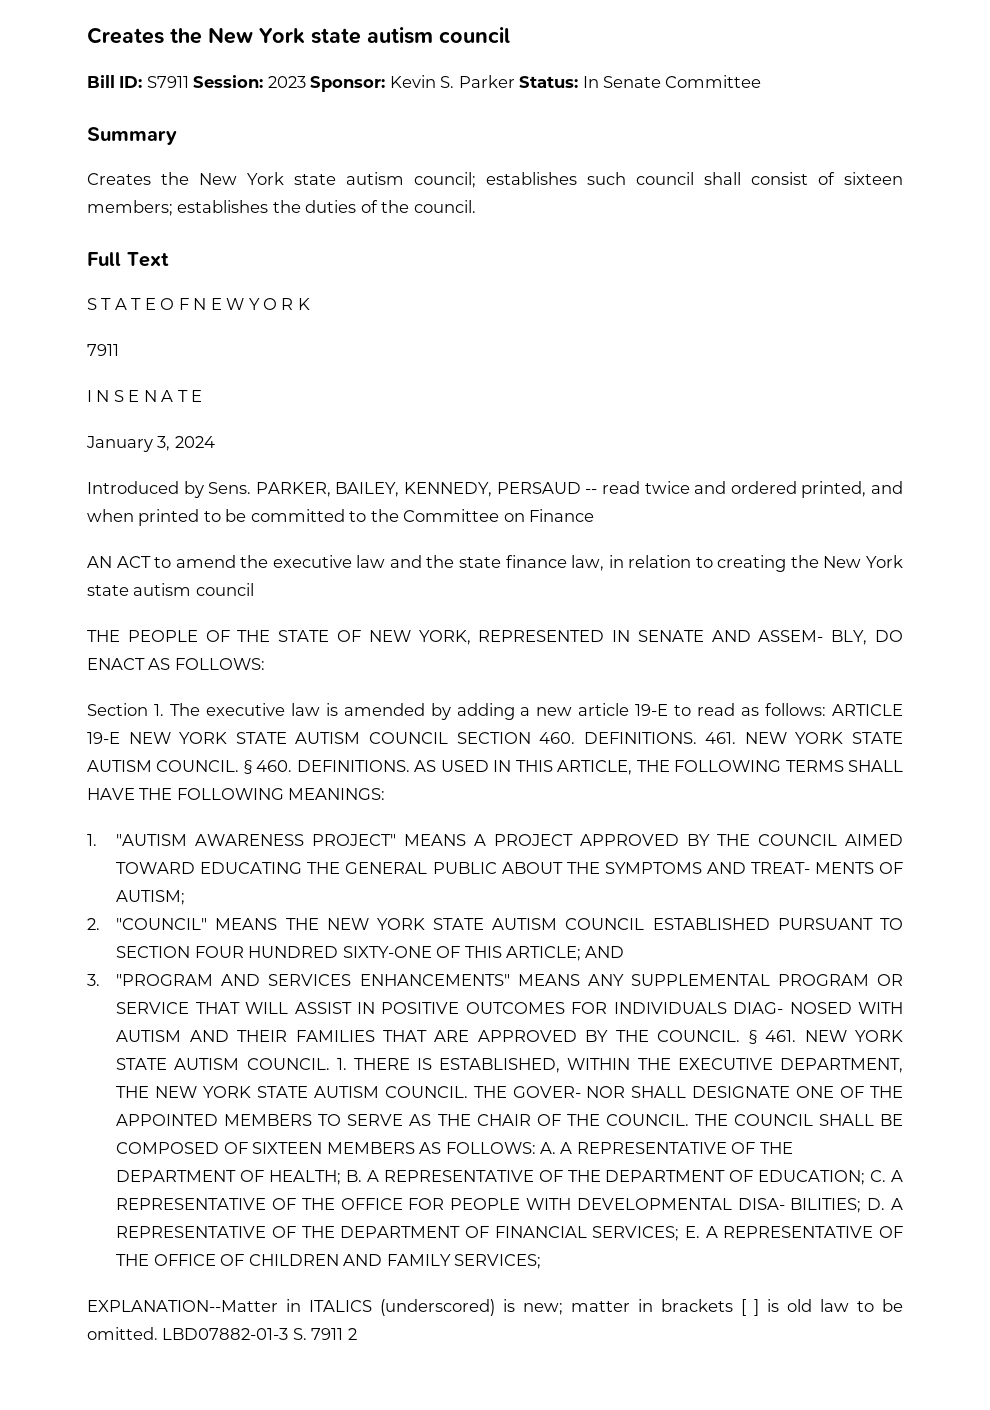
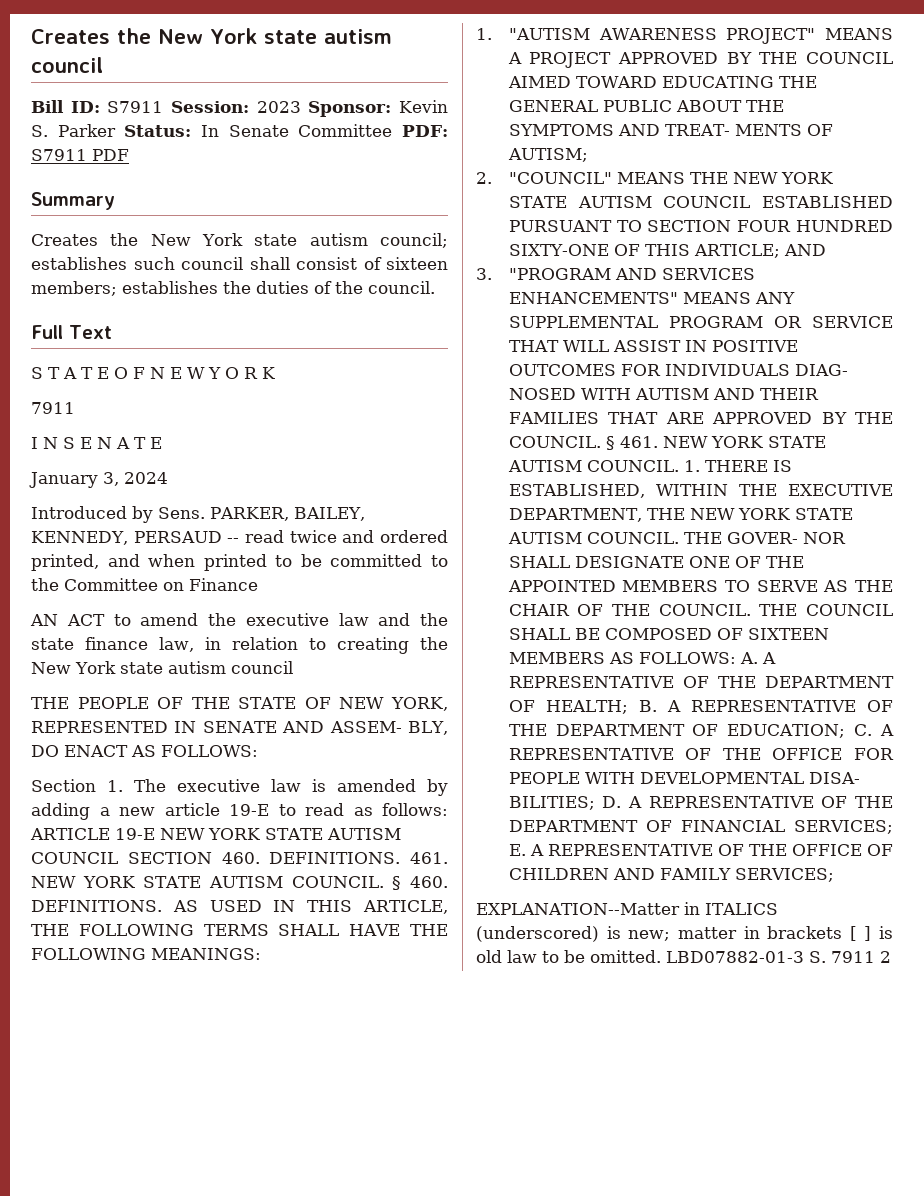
(762, 81) none -> [402,125,448,137] [31,149,129,161] PDF: S7911 PDF

